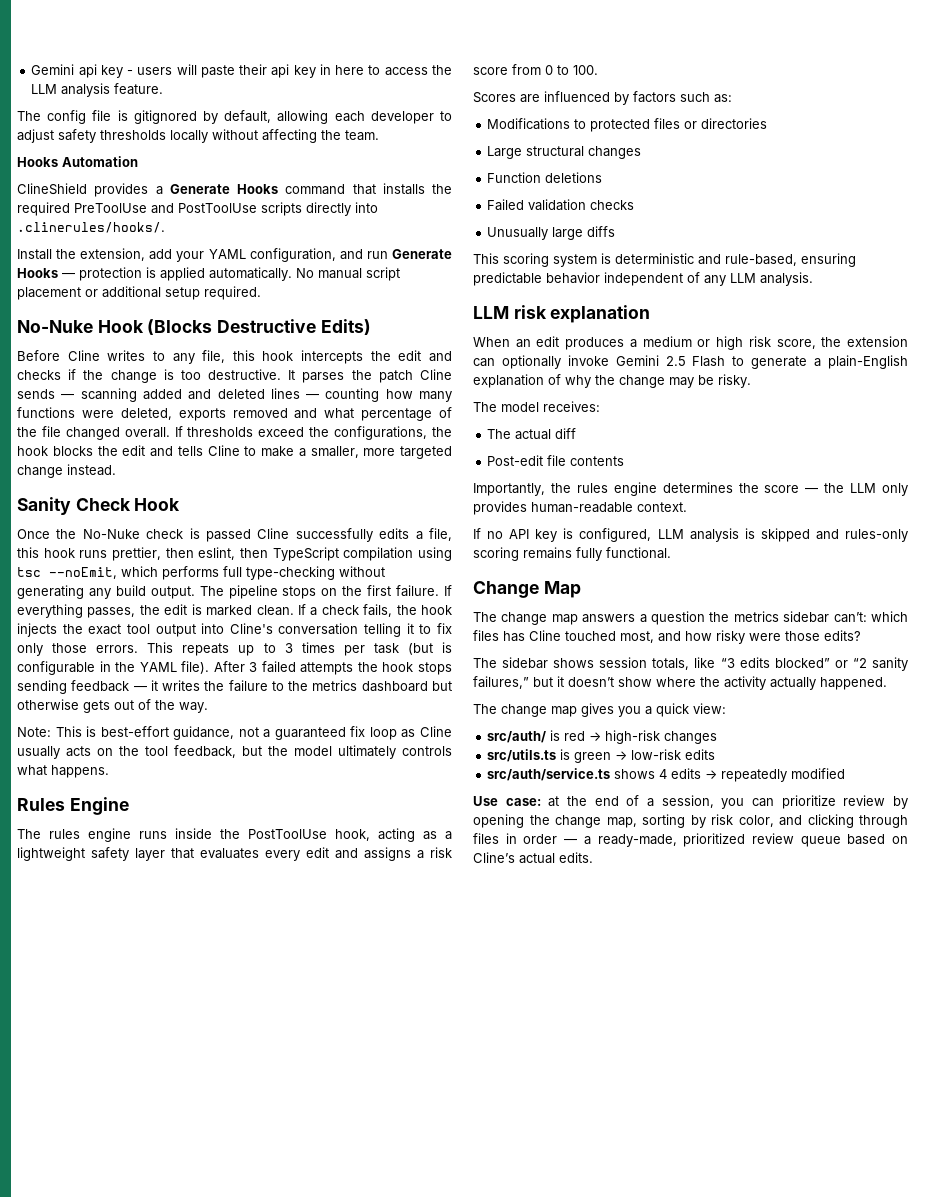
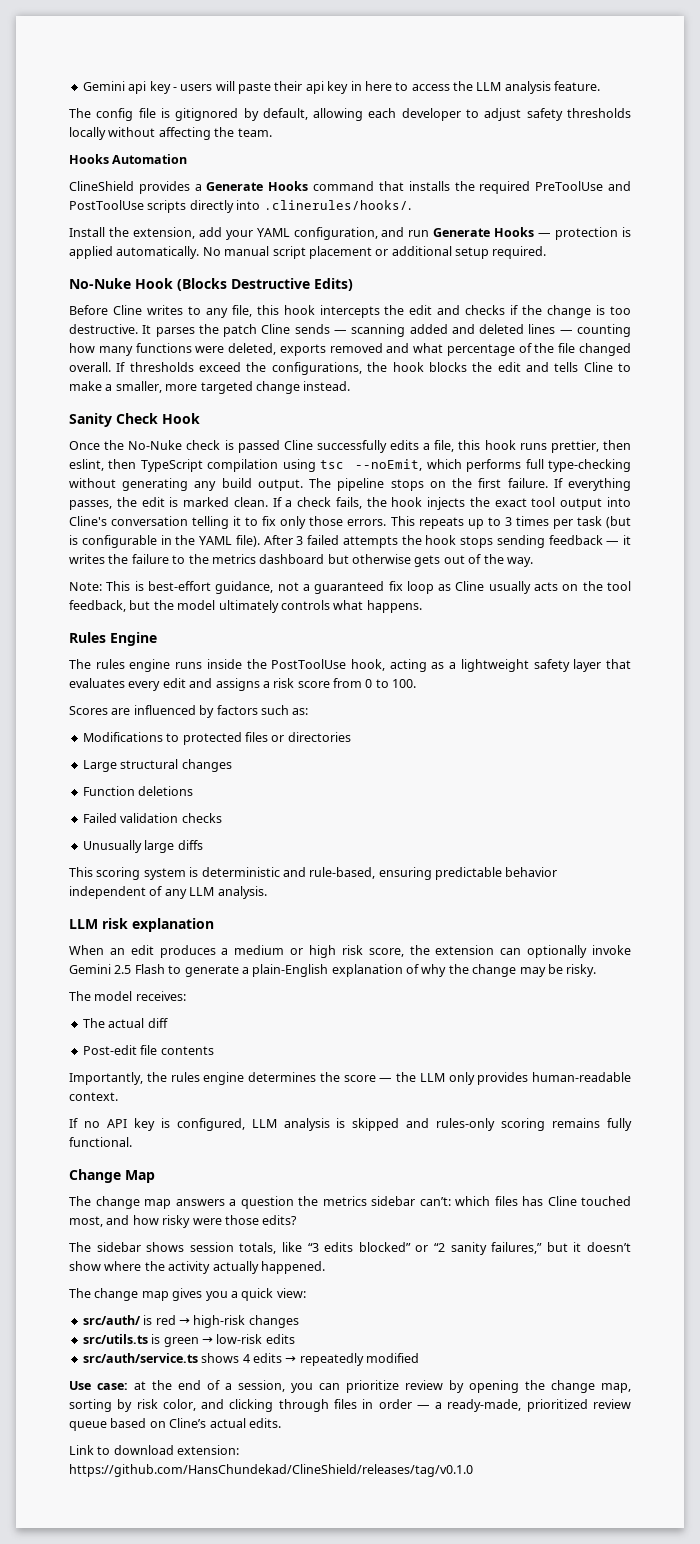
(593, 857) none -> [69,1445,240,1455] [69,1464,473,1477] // Link to download extension: https://github.com/HansChundekad/ClineShield/releases/tag/v0.1.0

